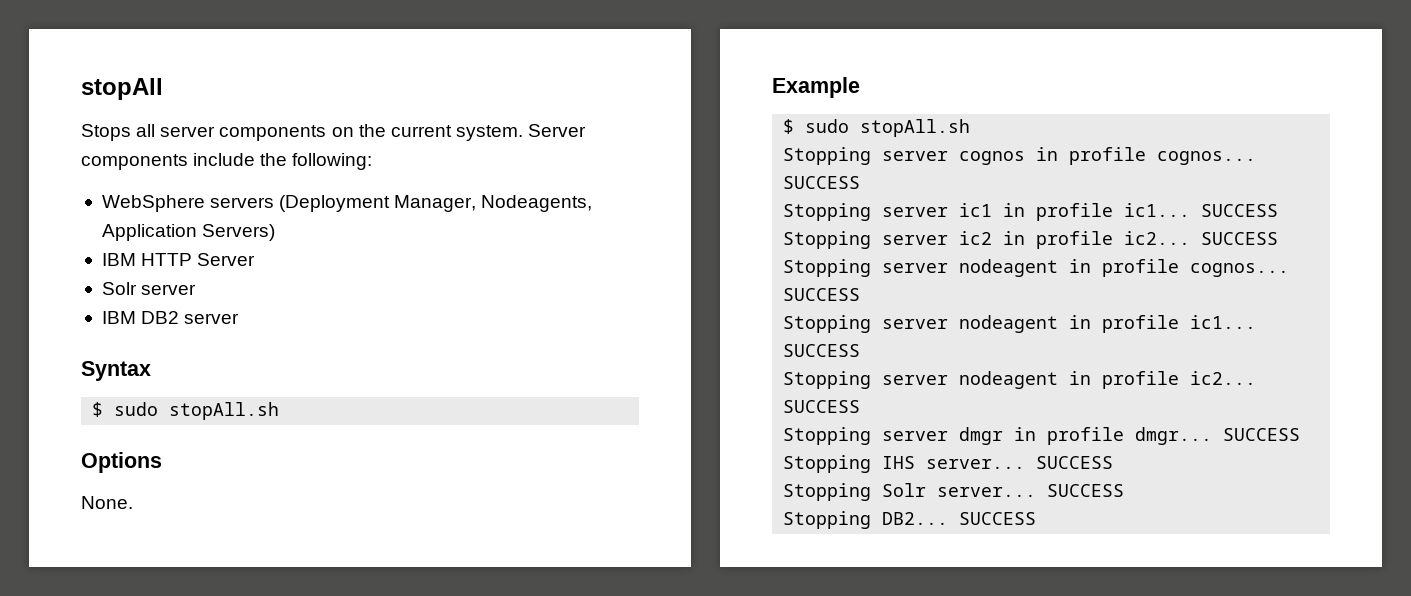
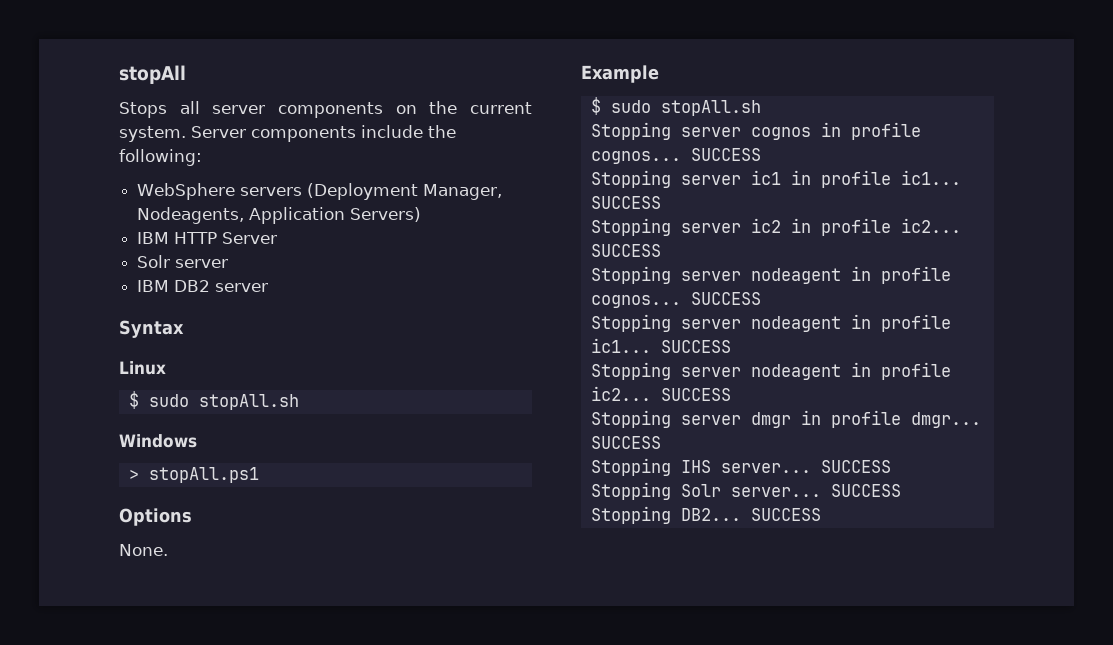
[92,402,280,420] // $ sudo stopAll.sh -> [119,361,166,375] [128,391,299,410] [119,434,197,448] [128,467,259,483] // Linux // $ sudo stopAll.sh // Windows // > stopAll.ps1

